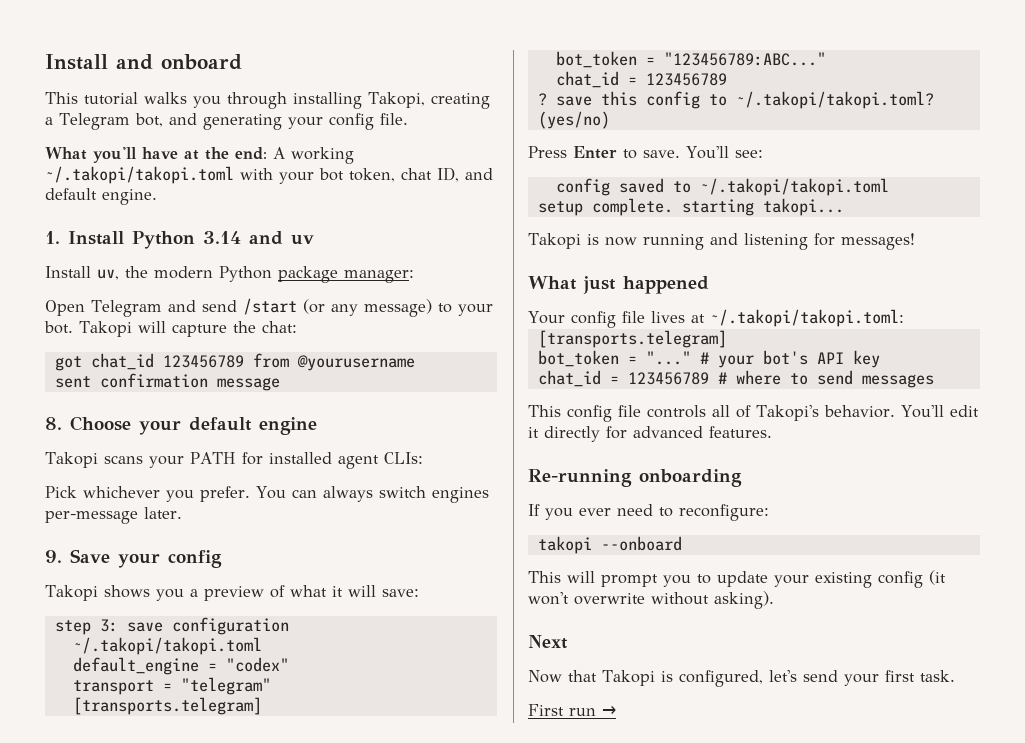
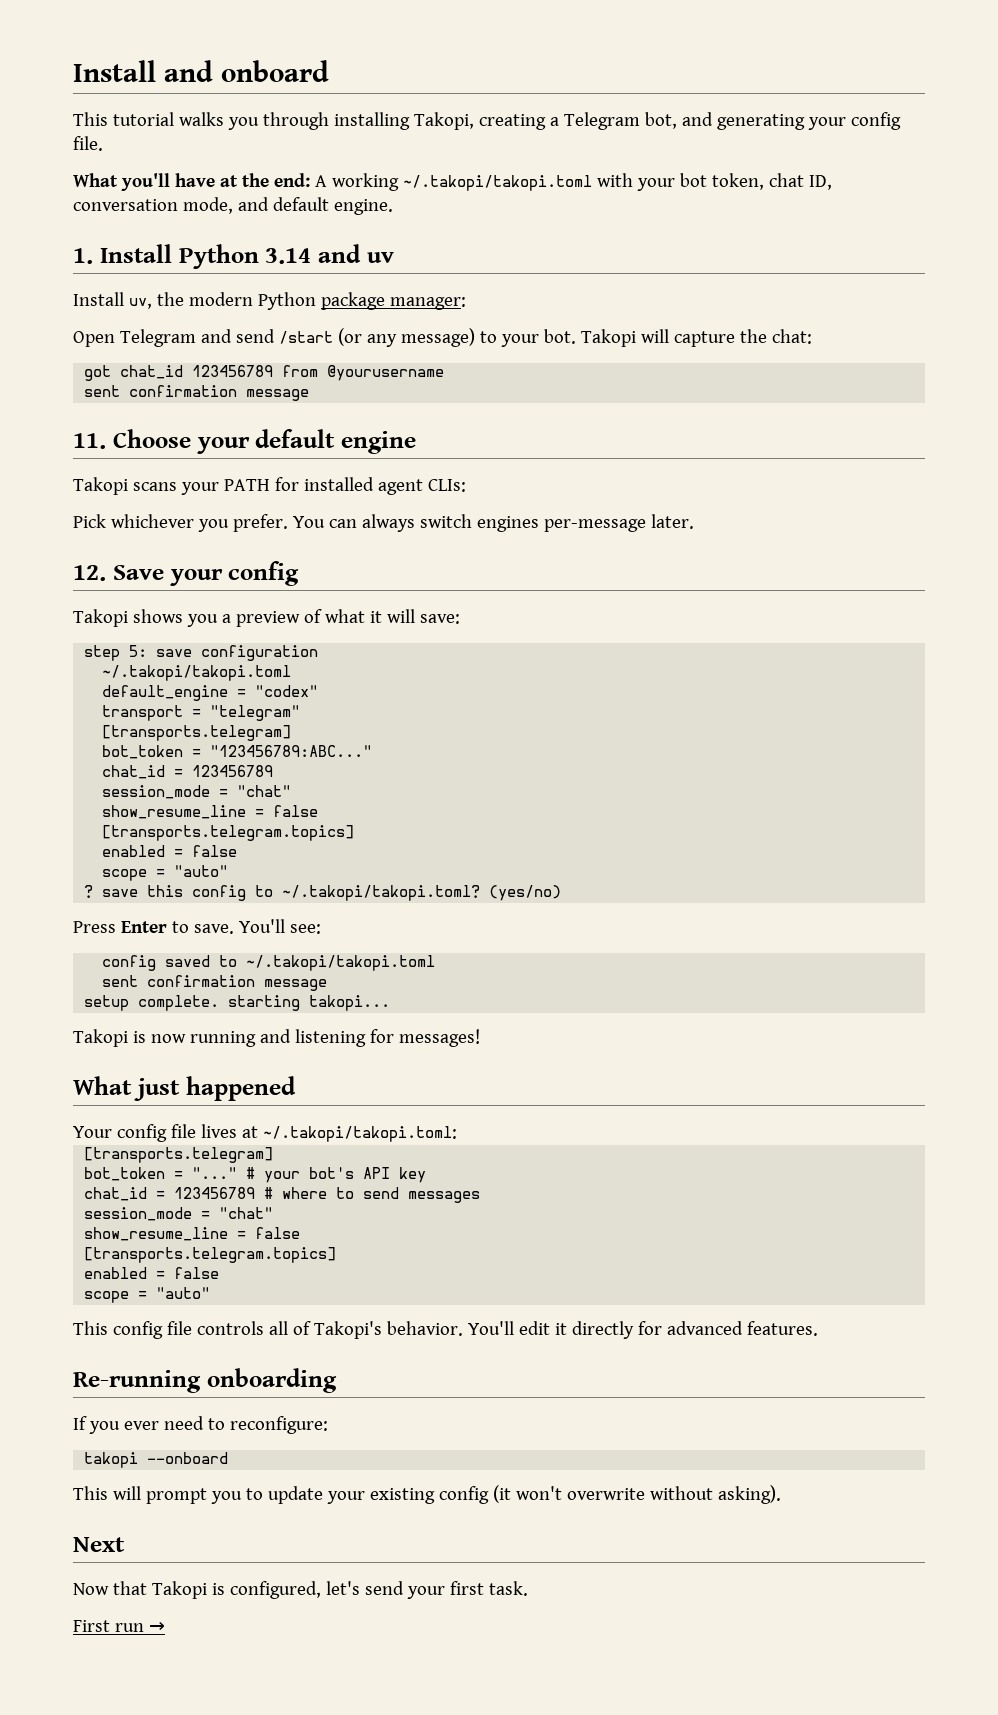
(459, 174) none -> [73,197,233,214] conversation mode,
[45,417,62,430] 8. -> [73,433,106,449] 11.
[45,550,62,563] 9. -> [73,565,106,581] 12.
[99,619,118,632] 3: -> [129,645,148,657] 5:
(727, 79) none -> [102,785,292,799] [102,805,319,819] [102,825,355,841] [102,845,238,857] [102,865,229,881] // session_mode = "chat" // show_resume_line = false // [transports.telegram.topics] // enabled = false // scope = "auto"
(889, 187) none -> [102,975,328,991] // sent confirmation message
(934, 381) none -> [84,1207,274,1221] [84,1227,301,1241] [84,1247,337,1263] [84,1267,220,1279] [84,1287,211,1303] // session_mode = "chat" // show_resume_line = false // [transports.telegram.topics] // enabled = false // scope = "auto"

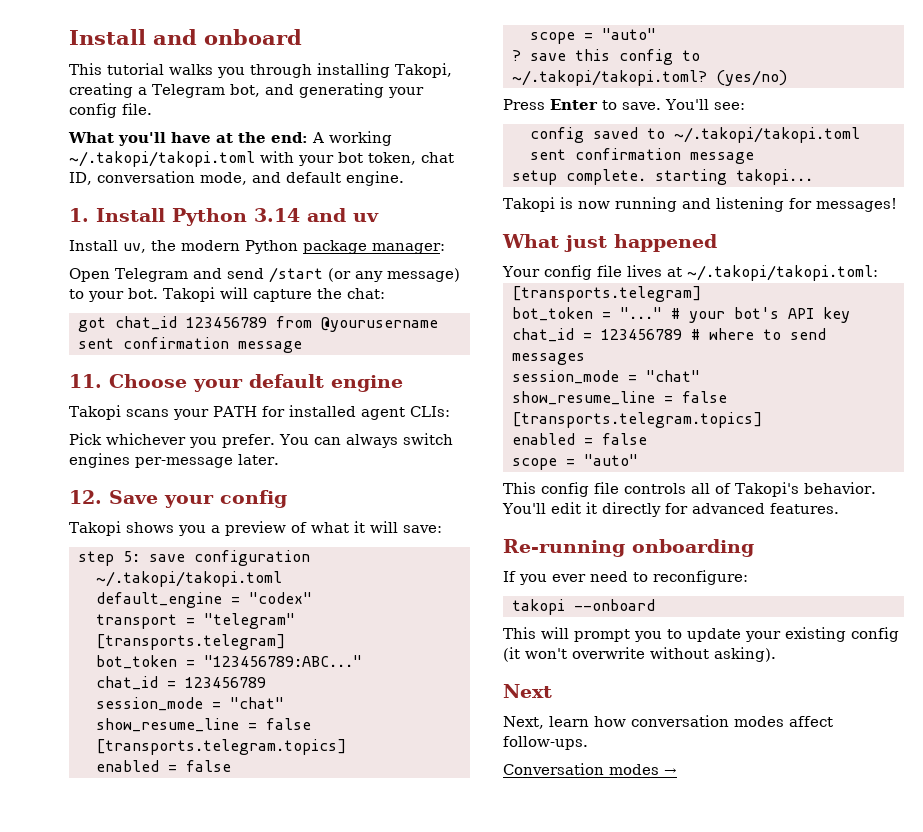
[73,1581,528,1599] [73,1620,144,1632] Now that Takopi is configured, let's send your first task. // First run -> [503,715,833,729] [503,736,588,750] [503,763,659,775] Next, learn how conversation modes affect follow-ups. // Conversation modes

